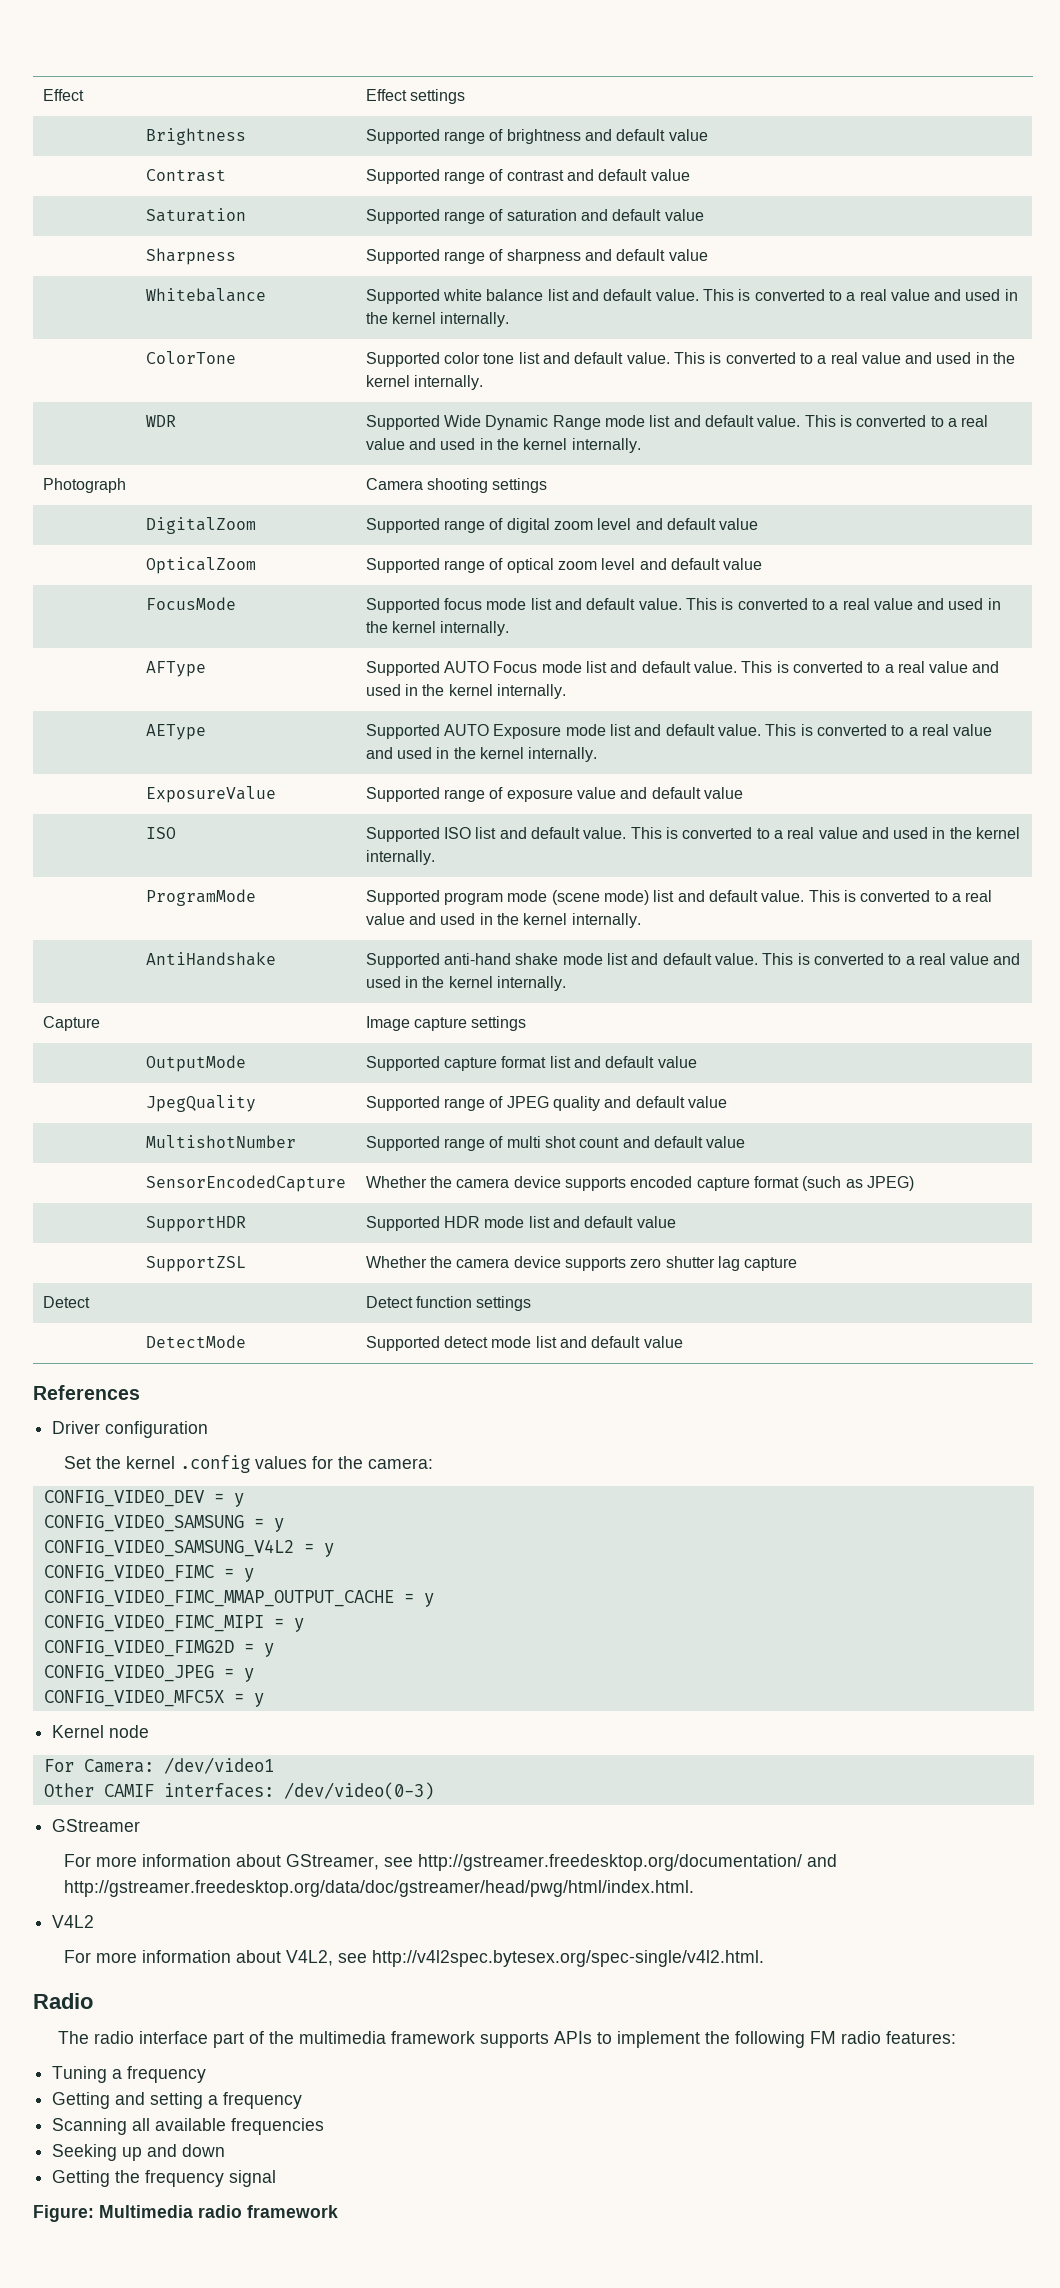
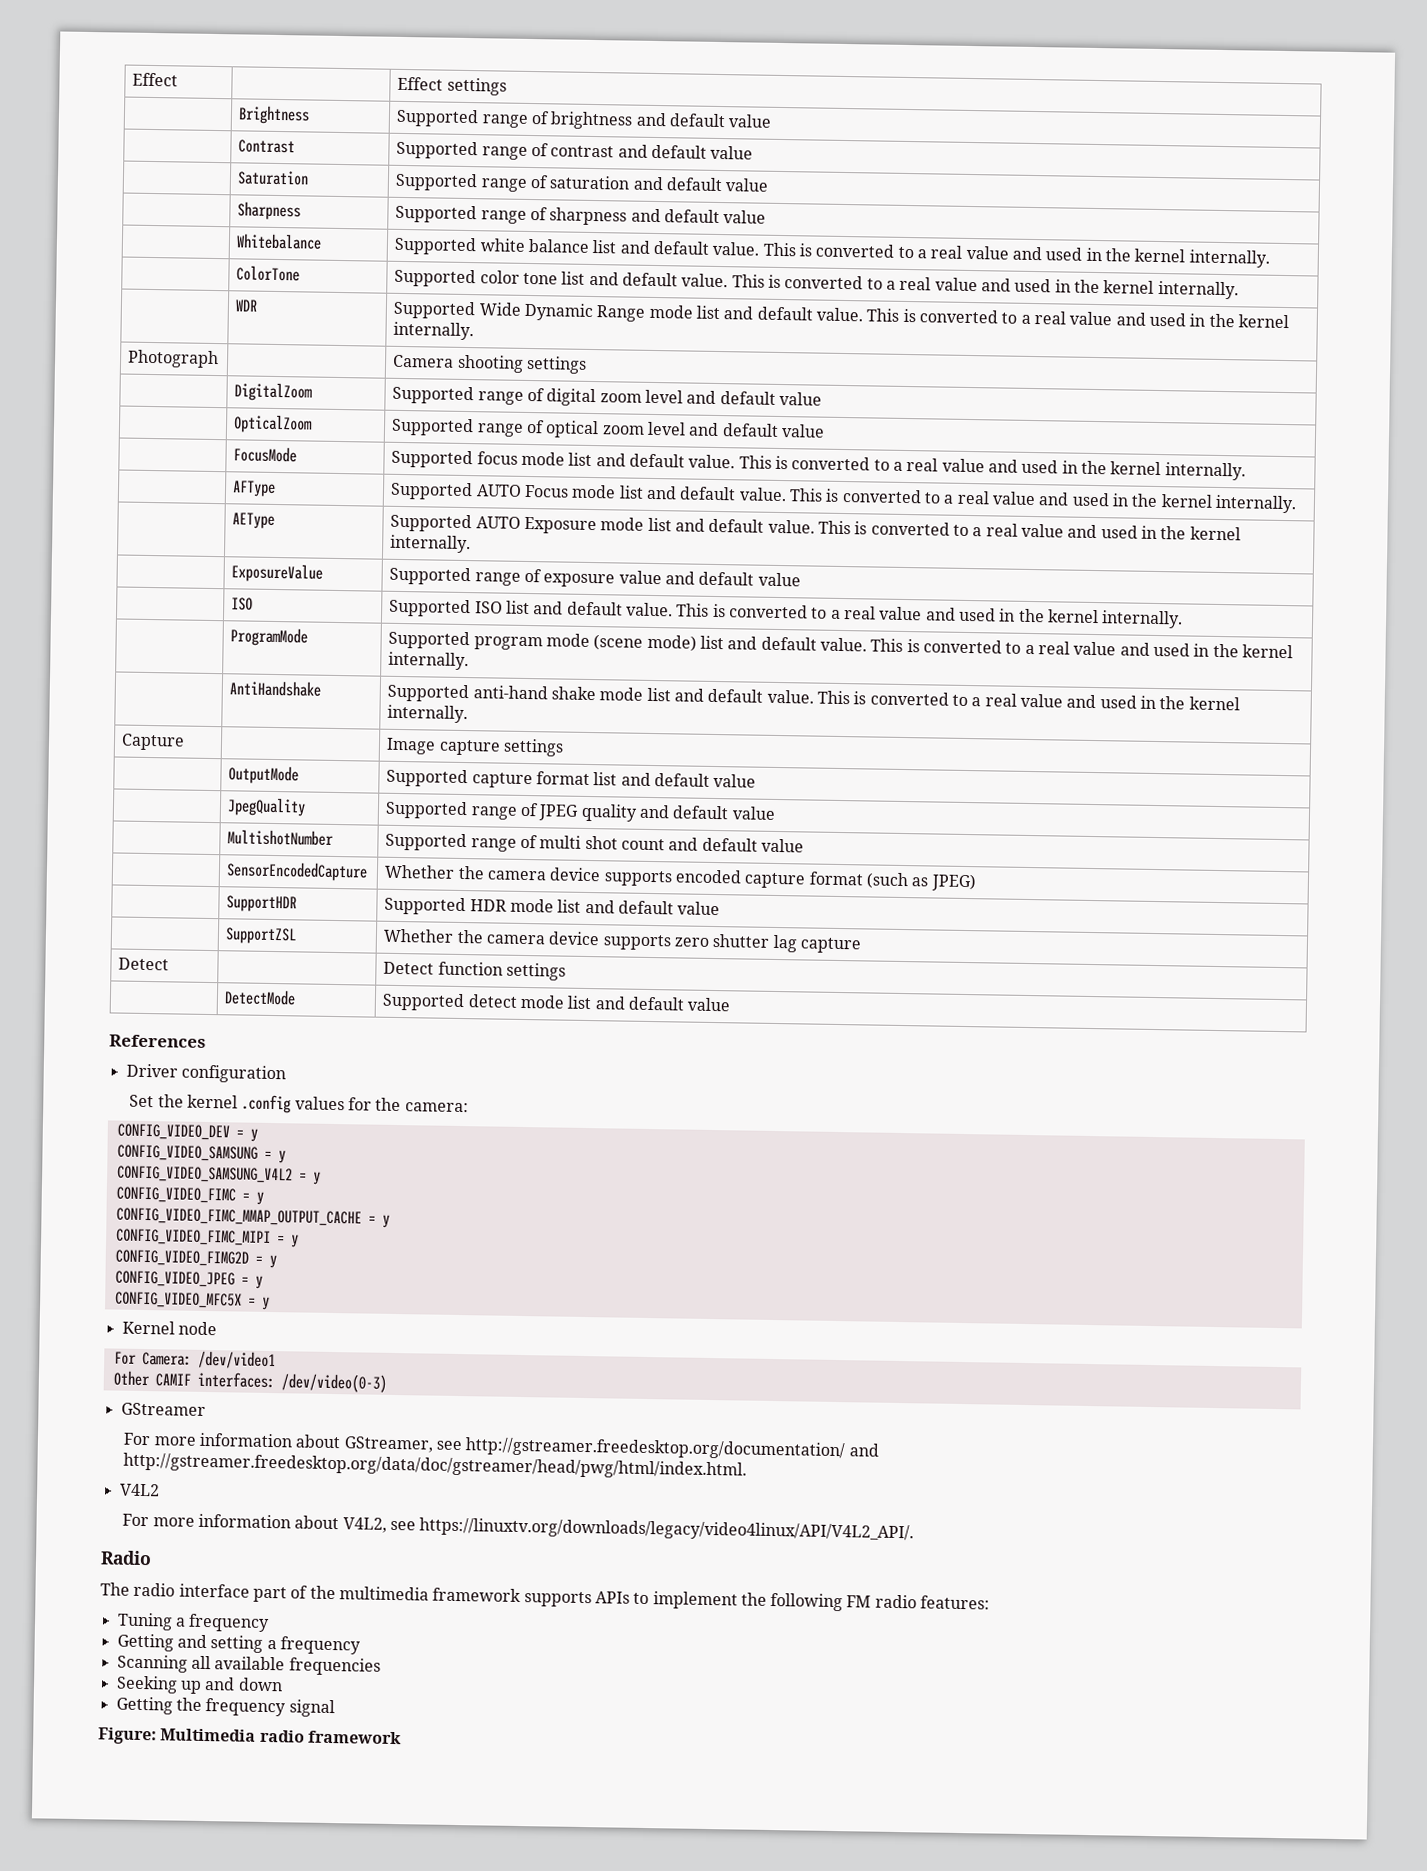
[372,1950,765,1967] http://v4l2spec.bytesex.org/spec-single/v4l2.html. -> [419,1517,915,1543] https://linuxtv.org/downloads/legacy/video4linux/API/V4L2_API/.

